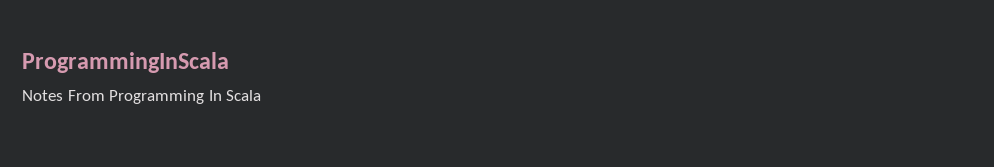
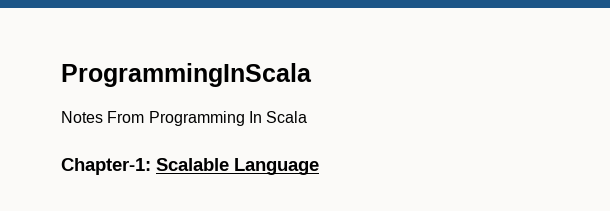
(262, 95) none -> [61,158,319,175] // Chapter-1: Scalable Language

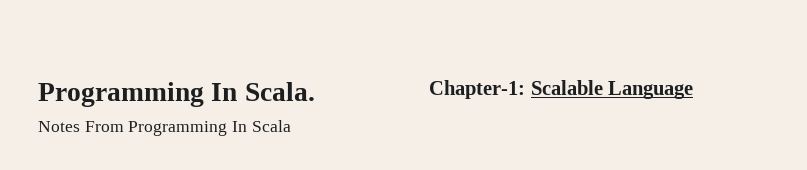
[61,63,312,87] ProgrammingInScala -> [38,82,315,107] Programming In Scala.

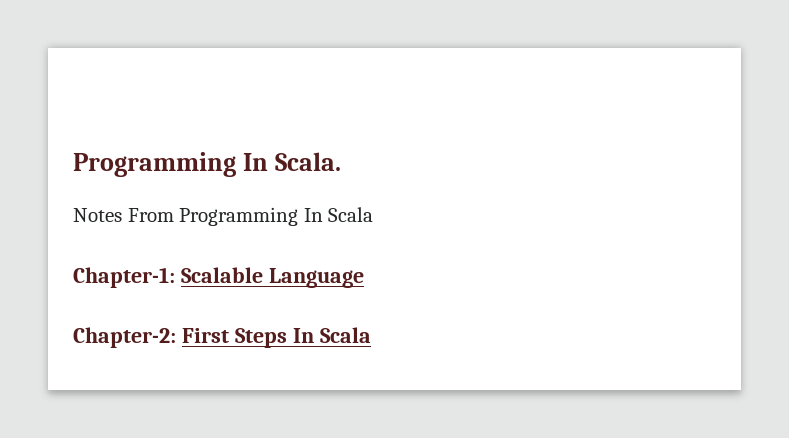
(694, 90) none -> [73,327,371,348] // Chapter-2: First Steps In Scala

